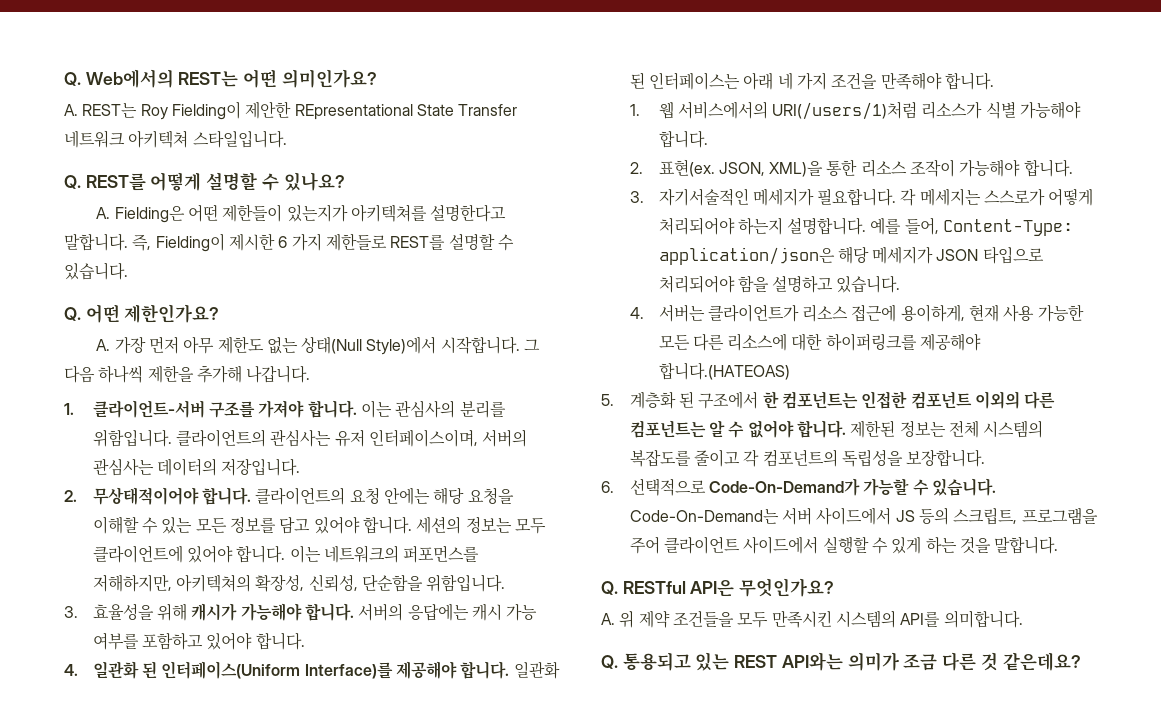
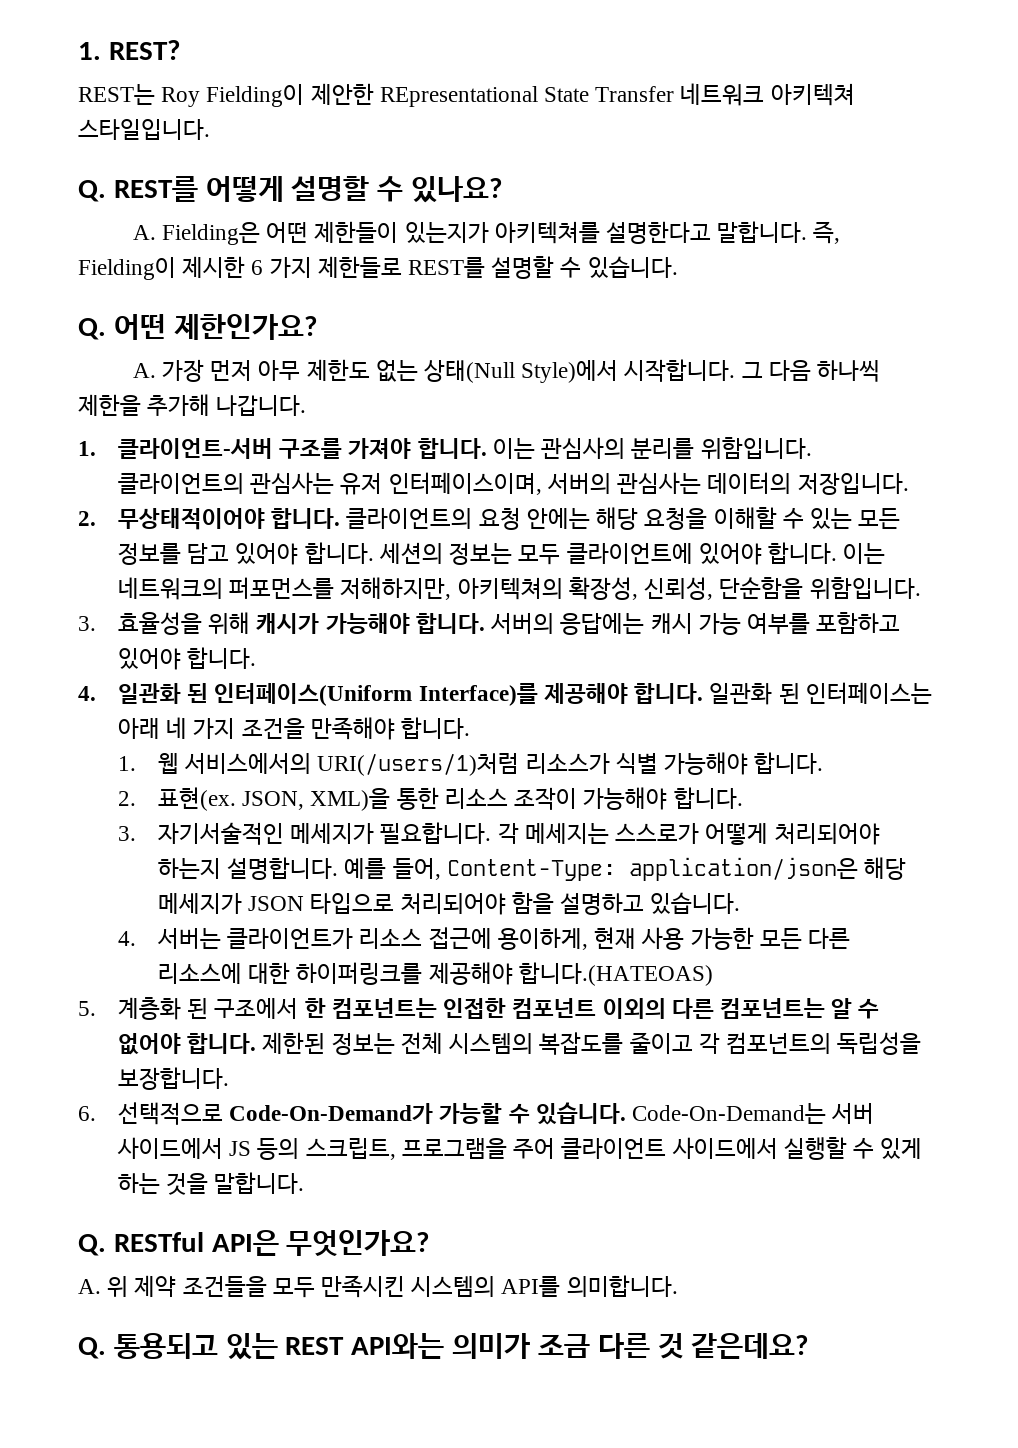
[64,69,377,88] [64,104,78,116] Q. Web에서의 REST는 어떤 의미인가요? // A. -> [78,40,180,60] 1. REST? //

